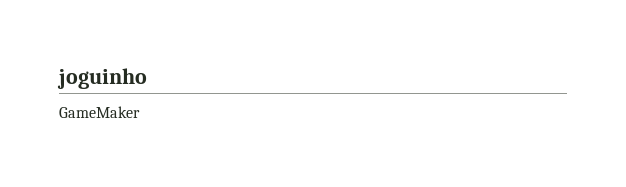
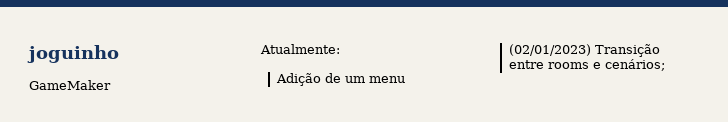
(140, 112) none -> [260,44,340,54] [276,73,406,86] [509,44,661,57] [509,59,666,71] // Atualmente: // Adição de um menu (02/01/2023) Transição entre rooms e cenários;

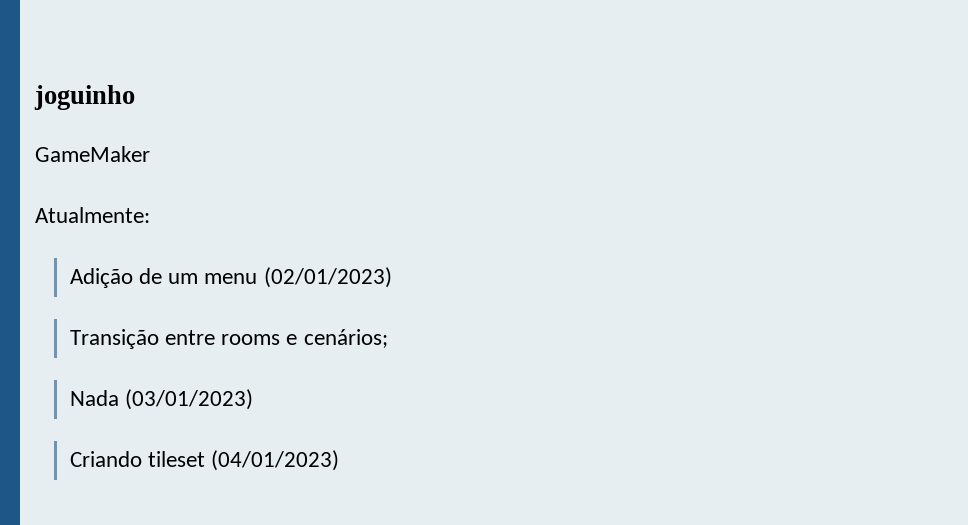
(592, 50) none -> (392, 277) //
(666, 65) none -> [69,389,253,410] [69,450,340,471] // Nada (03/01/2023) // Criando tileset (04/01/2023)

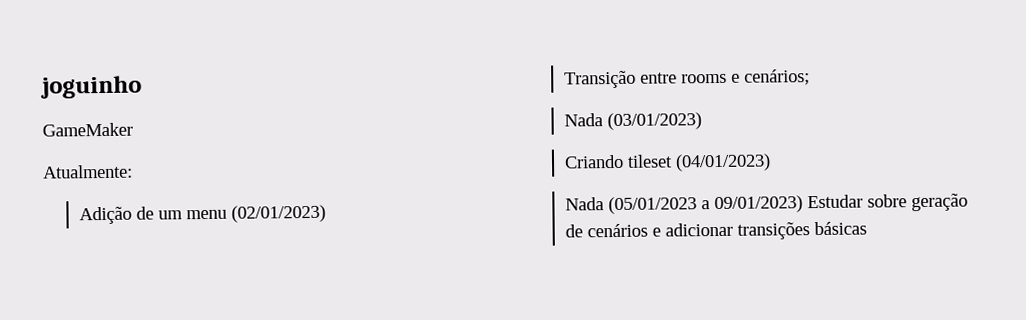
(340, 460) none -> [564,193,968,215] [564,221,867,240] // Nada (05/01/2023 a 09/01/2023) Estudar sobre geração de cenários e adicionar transições básicas

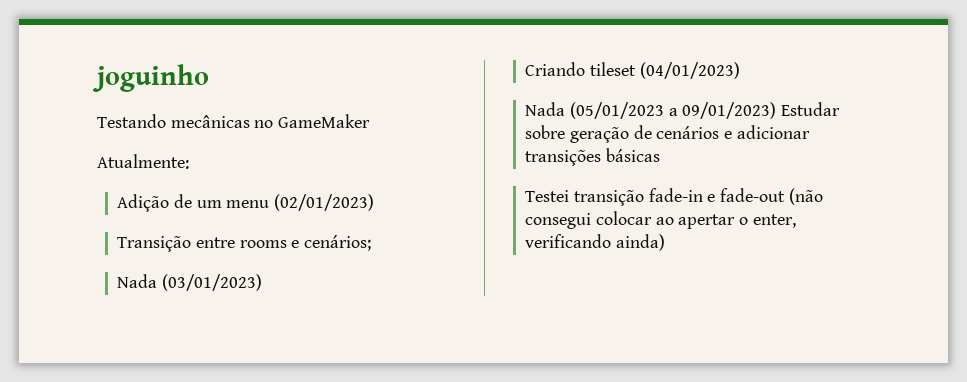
(142, 87) none -> [97,114,274,128] Testando mecânicas no
(867, 228) none -> [525,188,823,206] [525,211,796,229] [525,234,665,251] // Testei transição fade-in e fade-out (não consegui colocar ao apertar o enter, verificando ainda)

